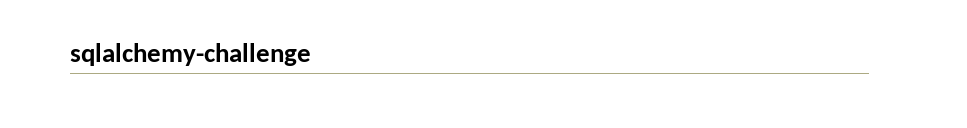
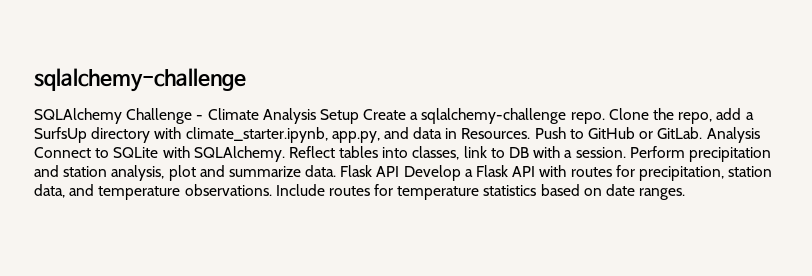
[70,43,311,66] sqlalchemy-challenge -> [34,68,246,92] [34,108,754,124] [34,127,760,143] [34,146,771,162] [34,165,773,181] [34,184,686,200] sqlalchemy-challenge // SQLAlchemy Challenge - Climate Analysis Setup Create a sqlalchemy-challenge repo. Clone the repo, add a SurfsUp directory with climate_starter.ipynb, app.py, and data in Resources. Push to GitHub or GitLab. Analysis Connect to SQLite with SQLAlchemy. Reflect tables into classes, link to DB with a session. Perform precipitation and station analysis, plot and summarize data. Flask API Develop a Flask API with routes for precipitation, station data, and temperature observations. Include routes for temperature statistics based on date ranges.

